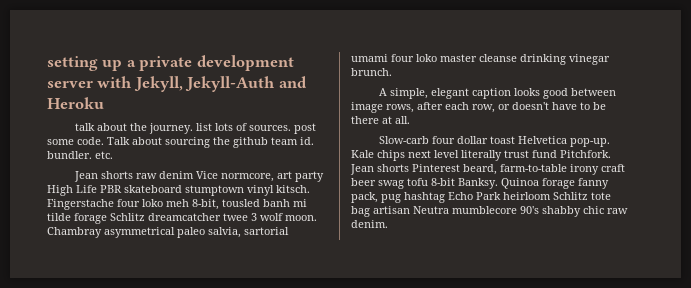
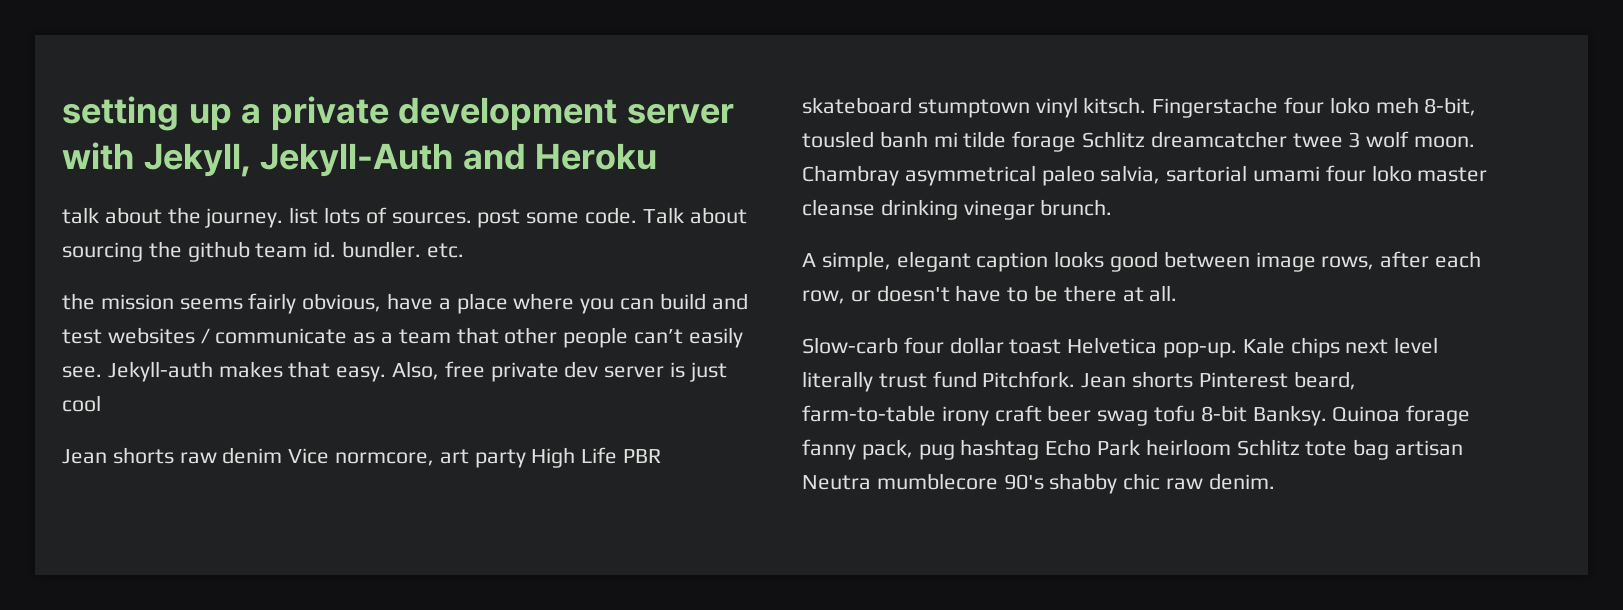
(113, 155) none -> [62,293,748,314] [62,327,743,348] [62,361,727,382] [62,395,101,412] // the mission seems fairly obvious, have a place where you can build and test websites / communicate as a team that other people can’t easily see. Jekyll-auth makes that easy. Also, free private dev server is just cool

